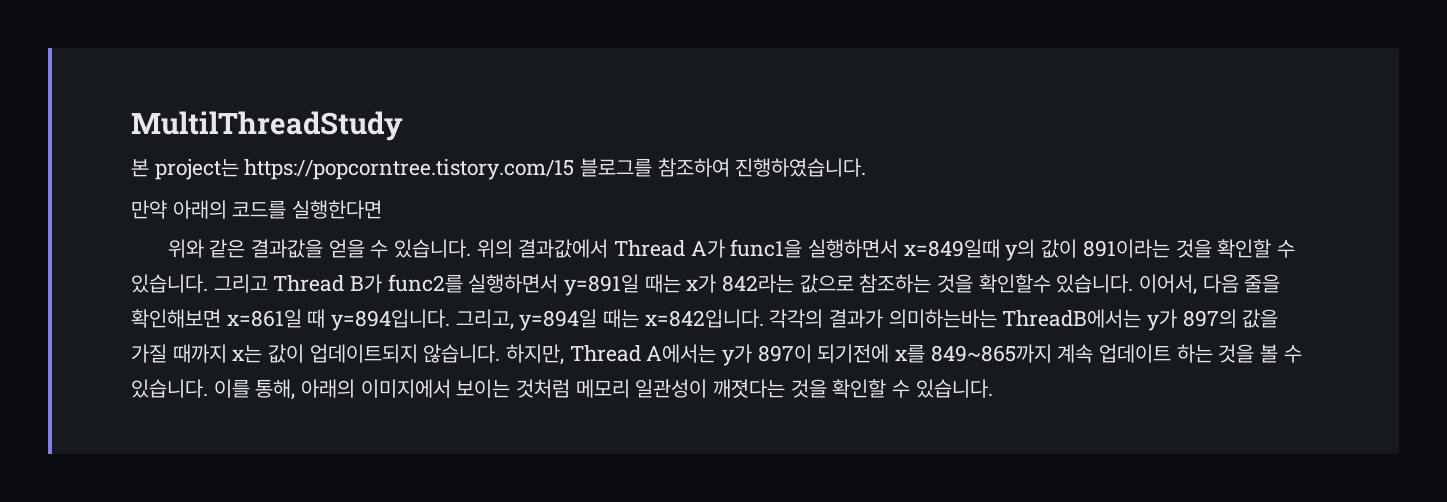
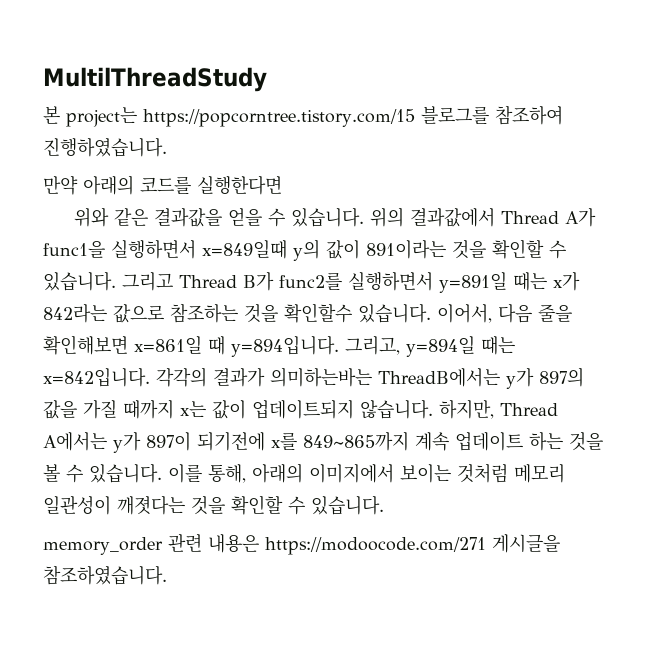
(993, 388) none -> [43,534,560,555] [43,565,167,585] // memory_order 관련 내용은 https://modoocode.com/271 게시글을 참조하였습니다.

